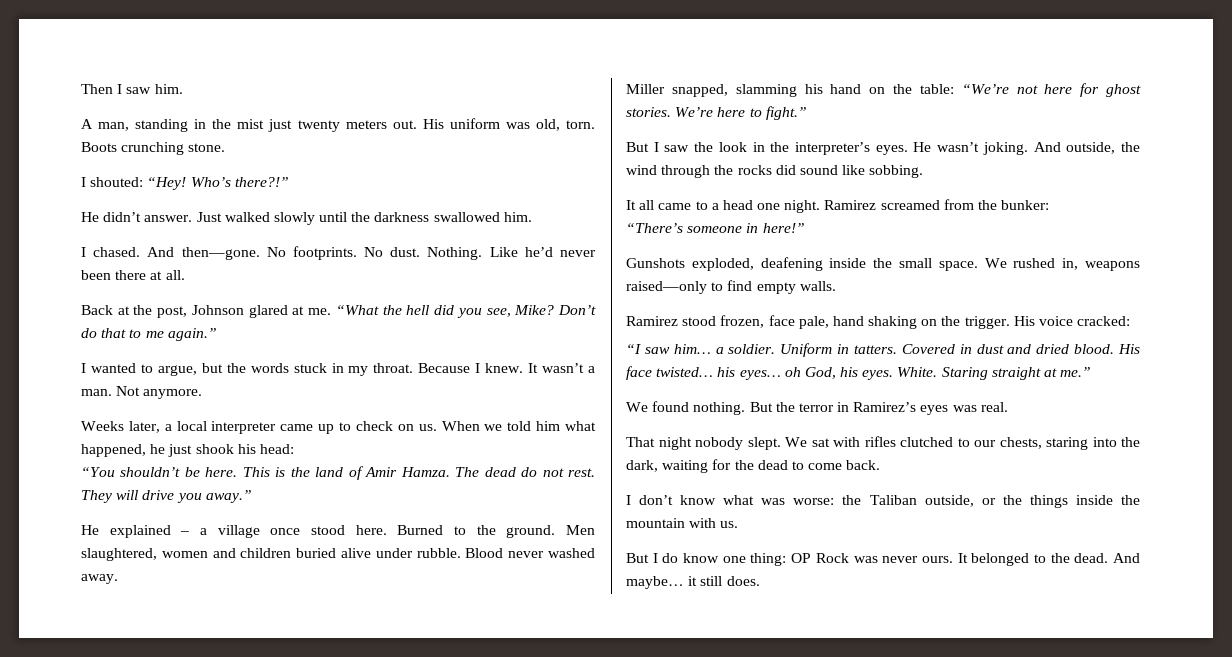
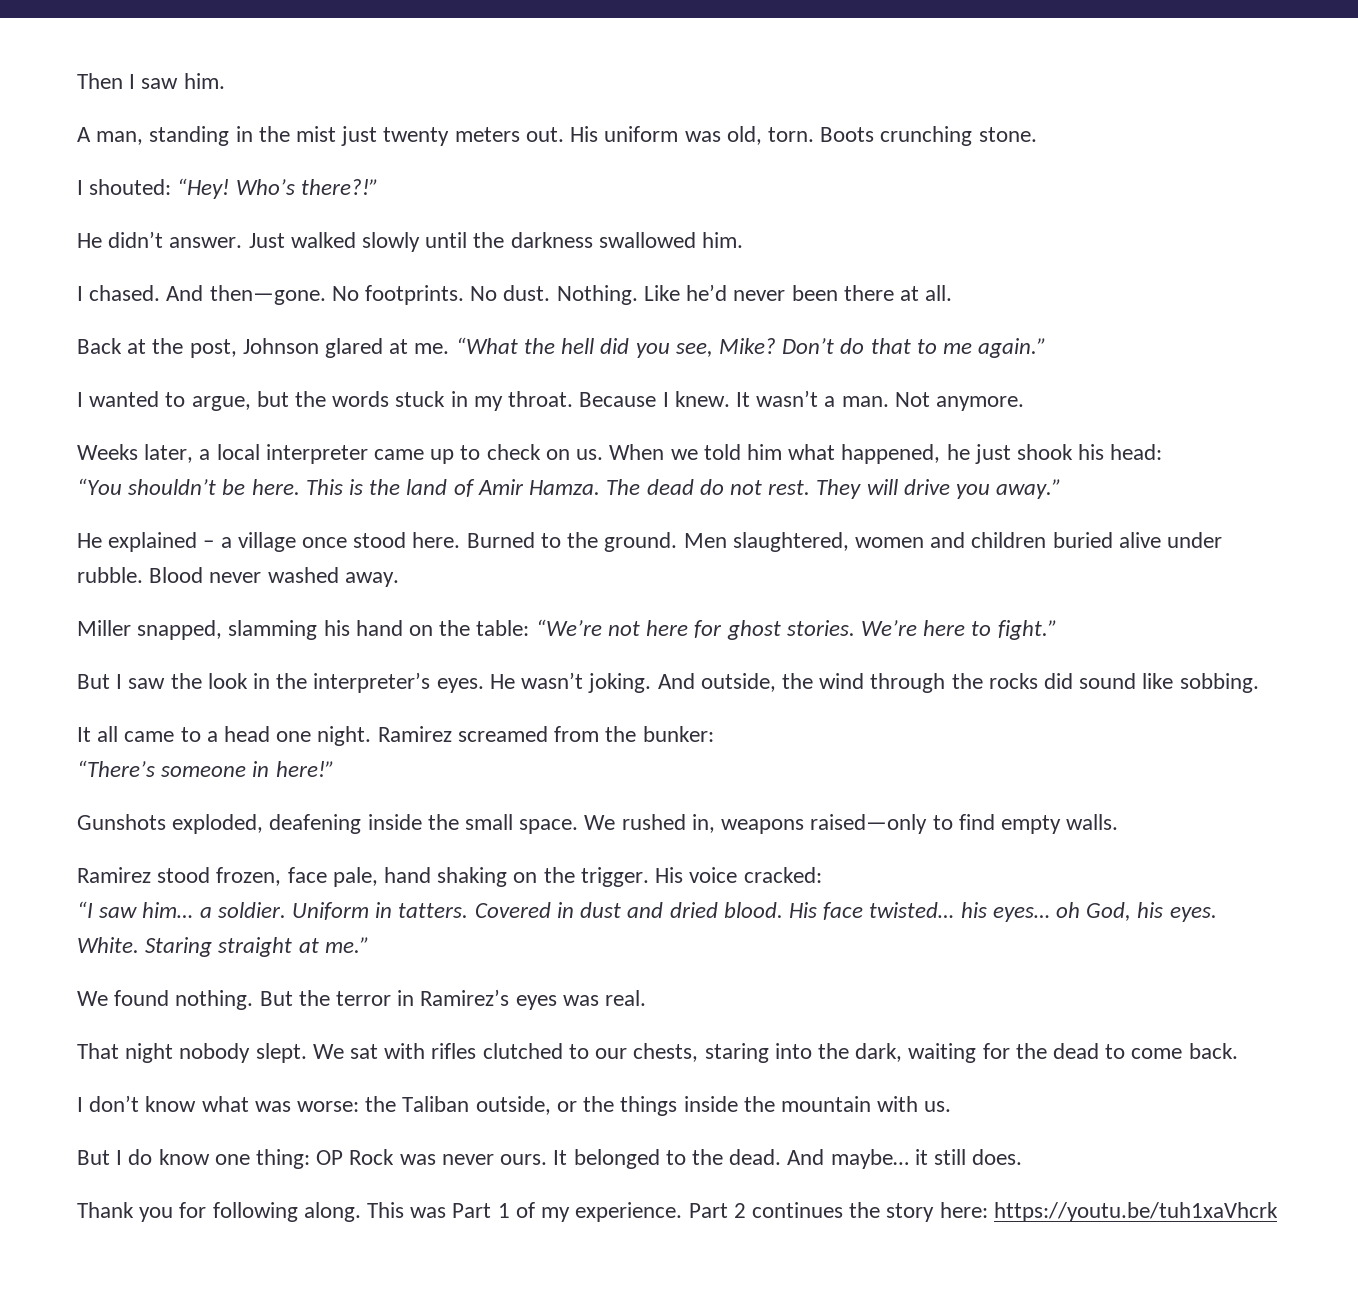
(760, 581) none -> [77,1202,1278,1222] // Thank you for following along. This was Part 1 of my experience. Part 2 continues the story here: https://youtu.be/tuh1xaVhcrk

